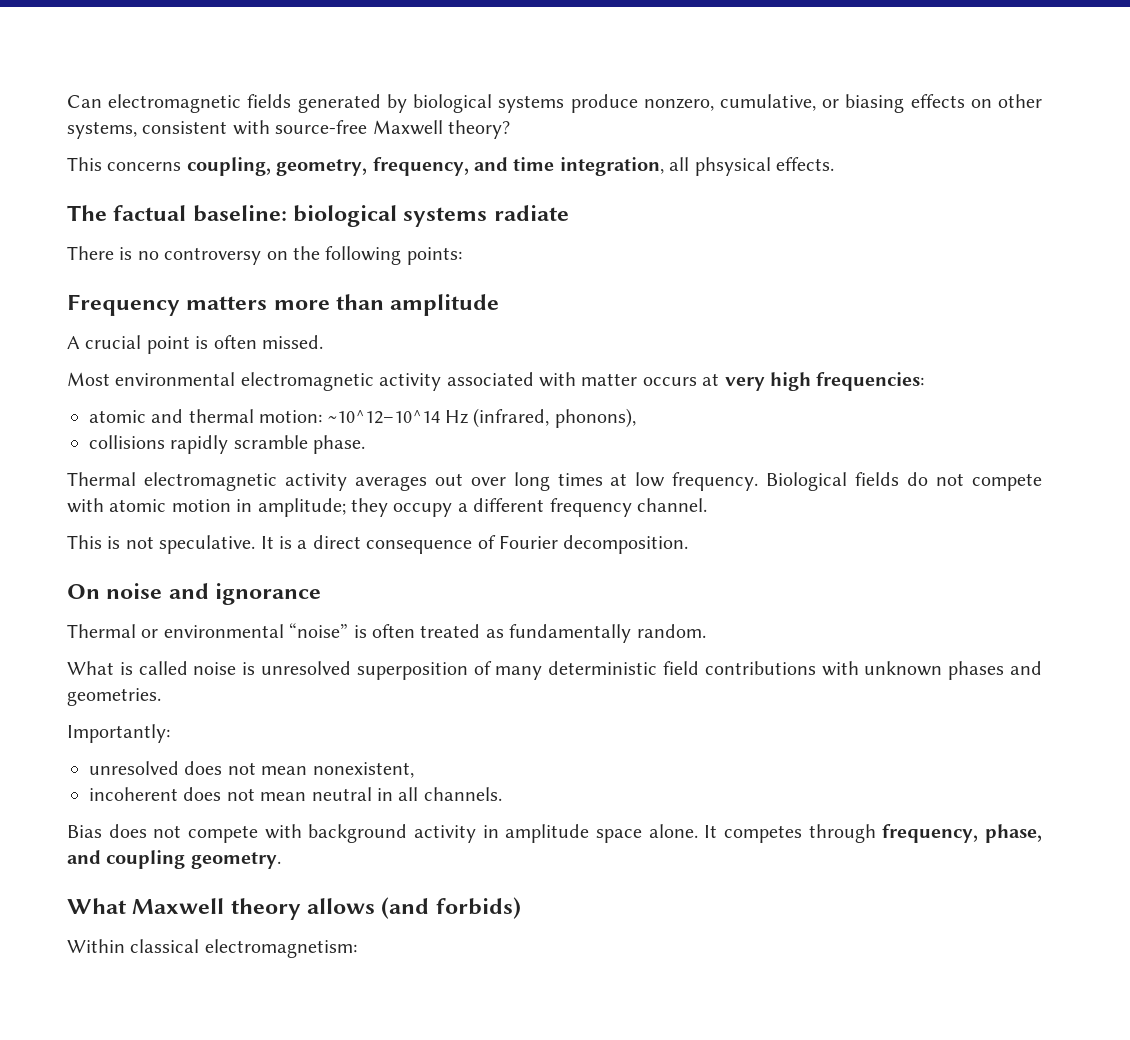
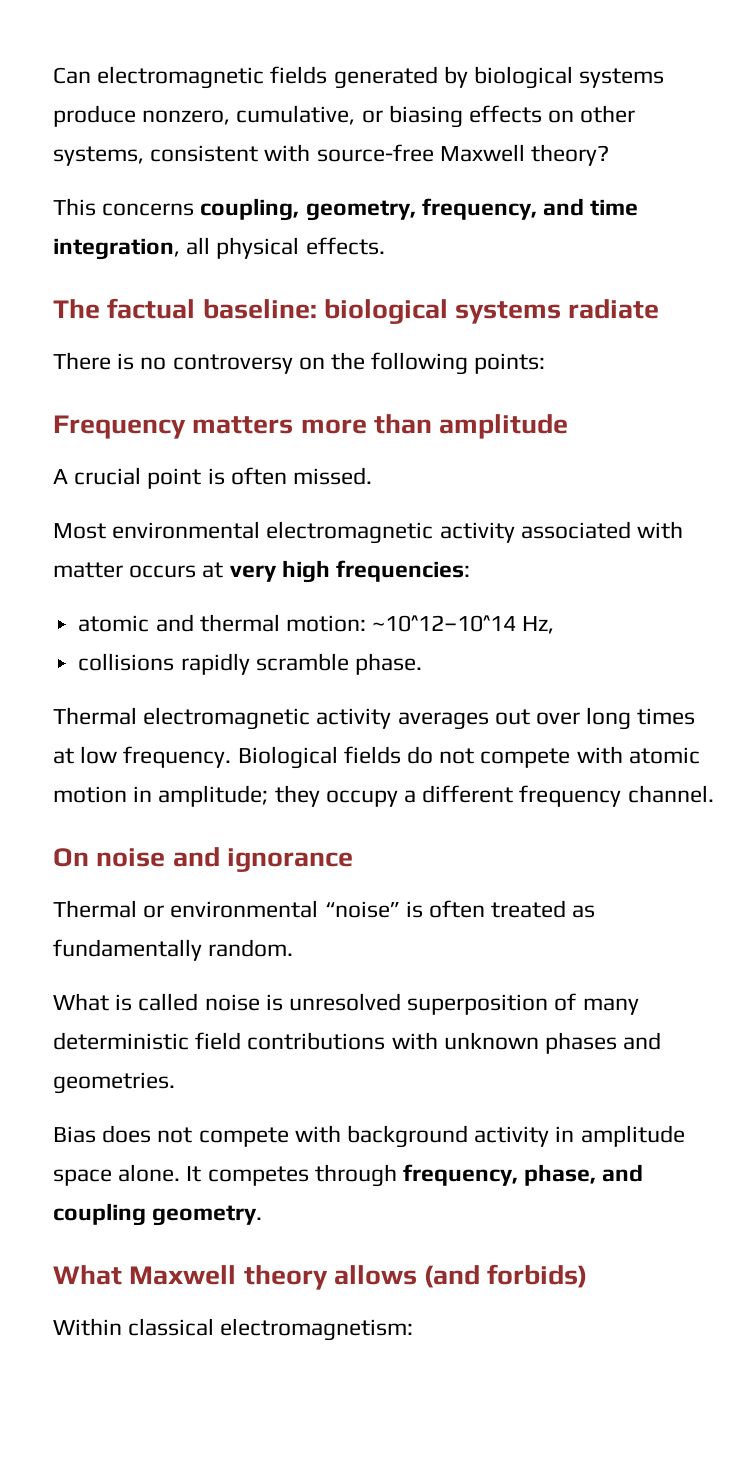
[694,157,771,176] phsysical -> [216,237,300,259] physical
[445,408,636,428] Hz (infrared, phonons), -> [522,616,555,634] Hz,
[67,535,689,554] // This is not speculative. It is a direct consequence of Fourier decomposition. -> (714, 794) none
[67,724,170,743] [89,761,414,778] [89,787,502,801] // Importantly: // unresolved does not mean nonexistent, // incoherent does not mean neutral in all channels. -> (175, 1083) none

